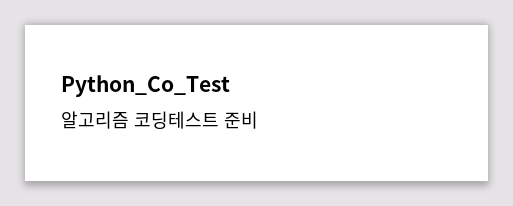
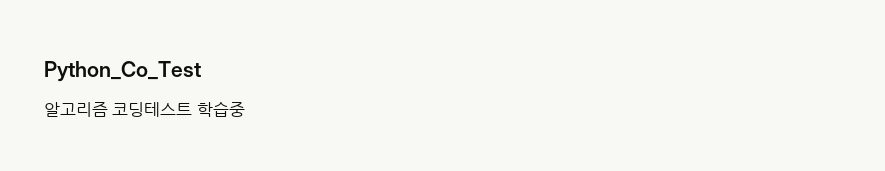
[223,111,258,129] 준비 -> [196,101,245,117] 학습중

